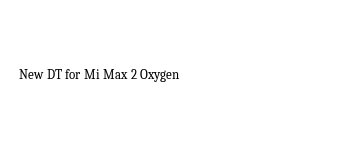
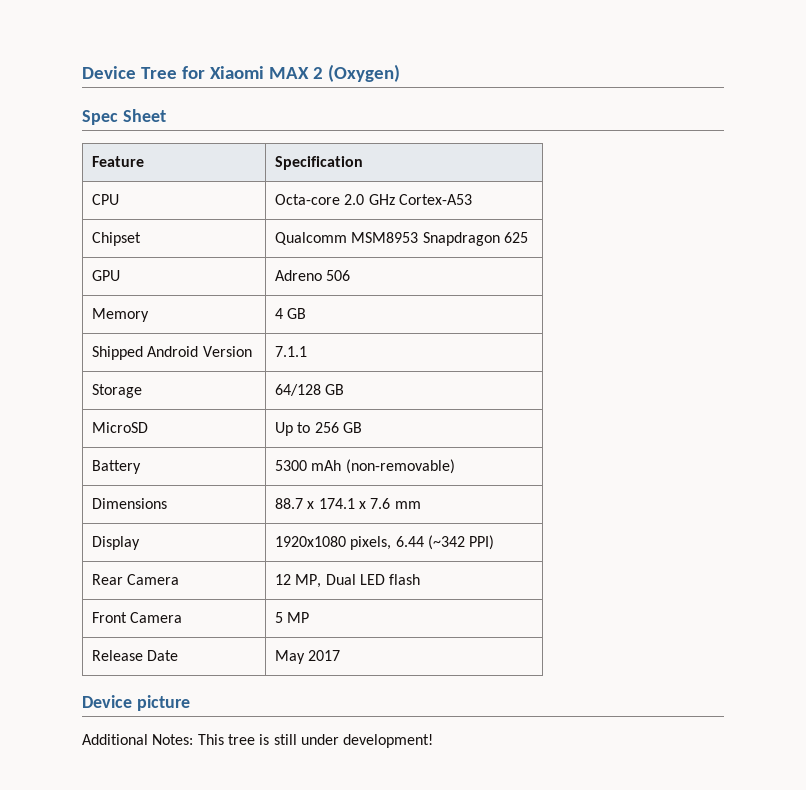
[19,69,180,82] New DT for Mi Max 2 Oxygen -> [82,64,400,82] [82,109,166,125] [91,156,144,167] [274,156,363,170] [91,194,119,205] [274,194,472,205] [91,232,141,246] [274,232,528,246] [91,270,120,281] [274,270,351,281] [91,308,149,322] [274,308,307,319] [91,346,252,360] [274,346,307,357] [91,384,142,398] [274,384,345,396] [91,422,148,433] [274,422,362,436] [91,460,141,474] [274,459,455,474] [91,498,167,509] [274,498,421,509] [91,536,140,550] [274,535,495,550] [91,574,180,585] [274,574,421,588] [91,612,183,623] [274,612,310,623] [91,650,179,661] [274,650,341,664] [82,695,190,711] [82,734,434,748] Device Tree for Xiaomi MAX 2 (Oxygen) // Spec Sheet // Feature | Specification // CPU | Octa-core 2.0 GHz Cortex-A53 // Chipset | Qualcomm MSM8953 Snapdragon 625 // GPU | Adreno 506 // Memory | 4 GB // Shipped Android Version | 7.1.1 // Storage | 64/128 GB // MicroSD | Up to 256 GB // Battery | 5300 mAh (non-removable) // Dimensions | 88.7 x 174.1 x 7.6 mm // Display | 1920x1080 pixels, 6.44 (~342 PPI) // Rear Camera | 12 MP, Dual LED flash // Front Camera | 5 MP // Release Date | May 2017 // Device picture // Additional Notes: This tree is still under development!

